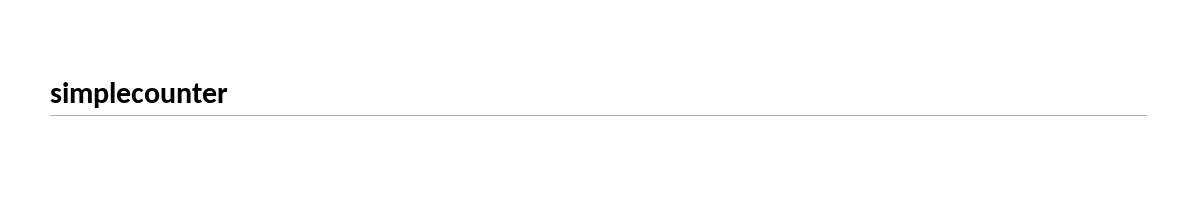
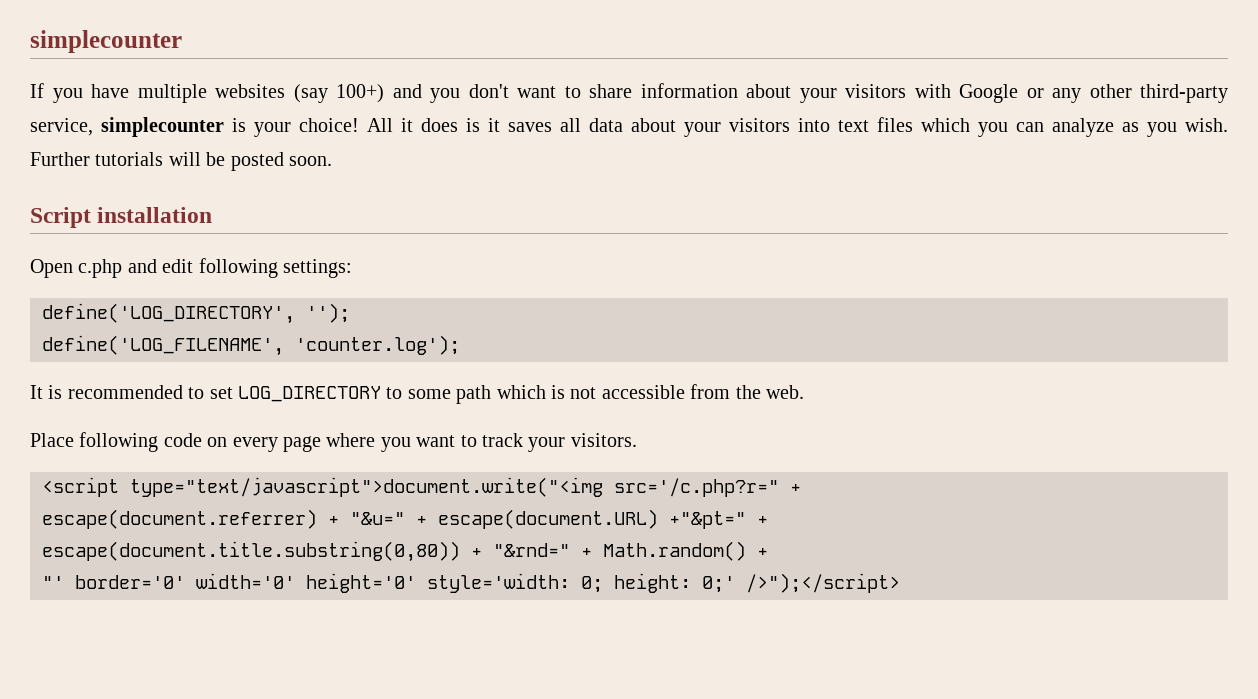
[50,82,228,108] simplecounter -> [30,30,182,53] [30,83,1228,103] [30,117,1228,137] [30,152,332,171] [30,207,213,228] [30,258,352,278] [42,303,350,324] [42,335,460,356] [30,384,804,404] [30,432,637,452] [42,477,801,497] [42,509,768,529] [42,541,768,562] [42,573,900,593] simplecounter // If you have multiple websites (say 100+) and you don't want to share information about your visitors with Google or any other third-party service, simplecounter is your choice! All it does is it saves all data about your visitors into text files which you can analyze as you wish. Further tutorials will be posted soon. // Script installation // Open c.php and edit following settings: // define('LOG_DIRECTORY', ''); // define('LOG_FILENAME', 'counter.log'); // It is recommended to set LOG_DIRECTORY to some path which is not accessible from the web. // Place following code on every page where you want to track your visitors. // <script type="text/javascript">document.write("<img src='/c.php?r=" + // escape(document.referrer) + "&u=" + escape(document.URL) +"&pt=" + // escape(document.title.substring(0,80)) + "&rnd=" + Math.random() + // "' border='0' width='0' height='0' style='width: 0; height: 0;' />");</script>

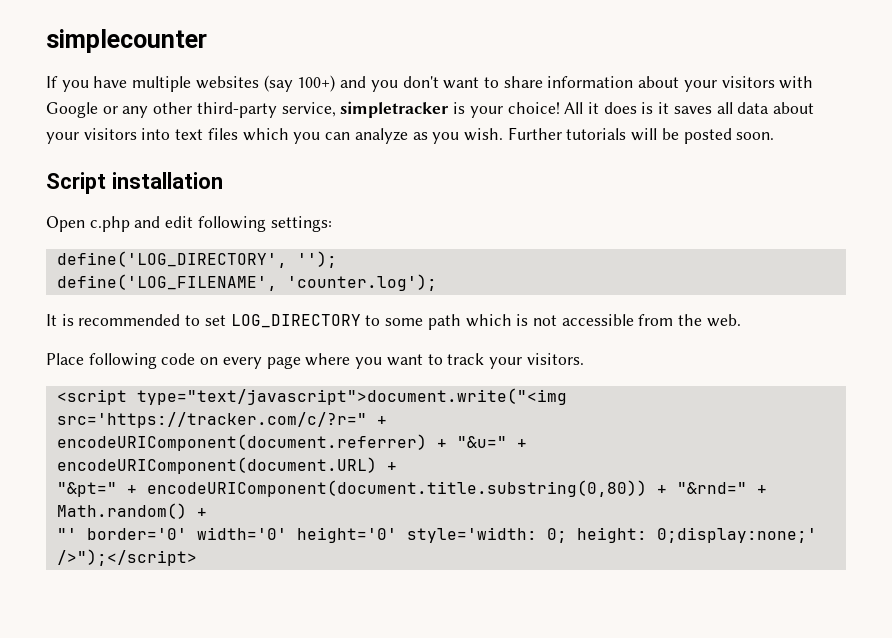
[101,117,224,137] simplecounter -> [340,101,450,118] simpletracker
[614,478,801,497] [42,509,317,529] src='/c.php?r=" + // escape(document.referrer) -> [56,412,387,428] [56,434,427,451] src='https://tracker.com/c/?r=" + // encodeURIComponent(document.referrer)
[438,509,768,529] [42,541,460,562] escape(document.URL) +"&pt=" + // escape(document.title.substring(0,80)) -> [56,457,397,474] [56,480,647,497] encodeURIComponent(document.URL) + // "&pt=" + encodeURIComponent(document.title.substring(0,80))
[702,576,735,593] 0;' -> [656,527,817,543] 0;display:none;'

